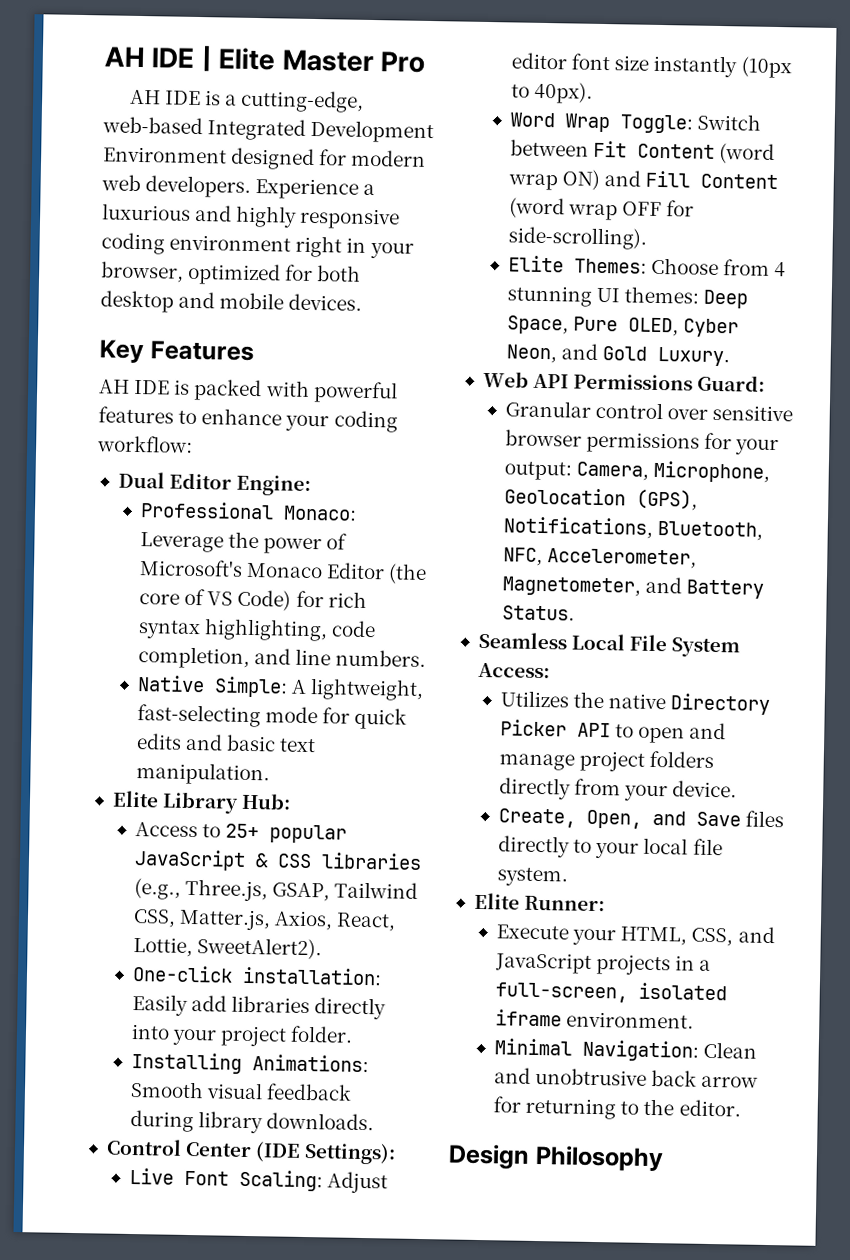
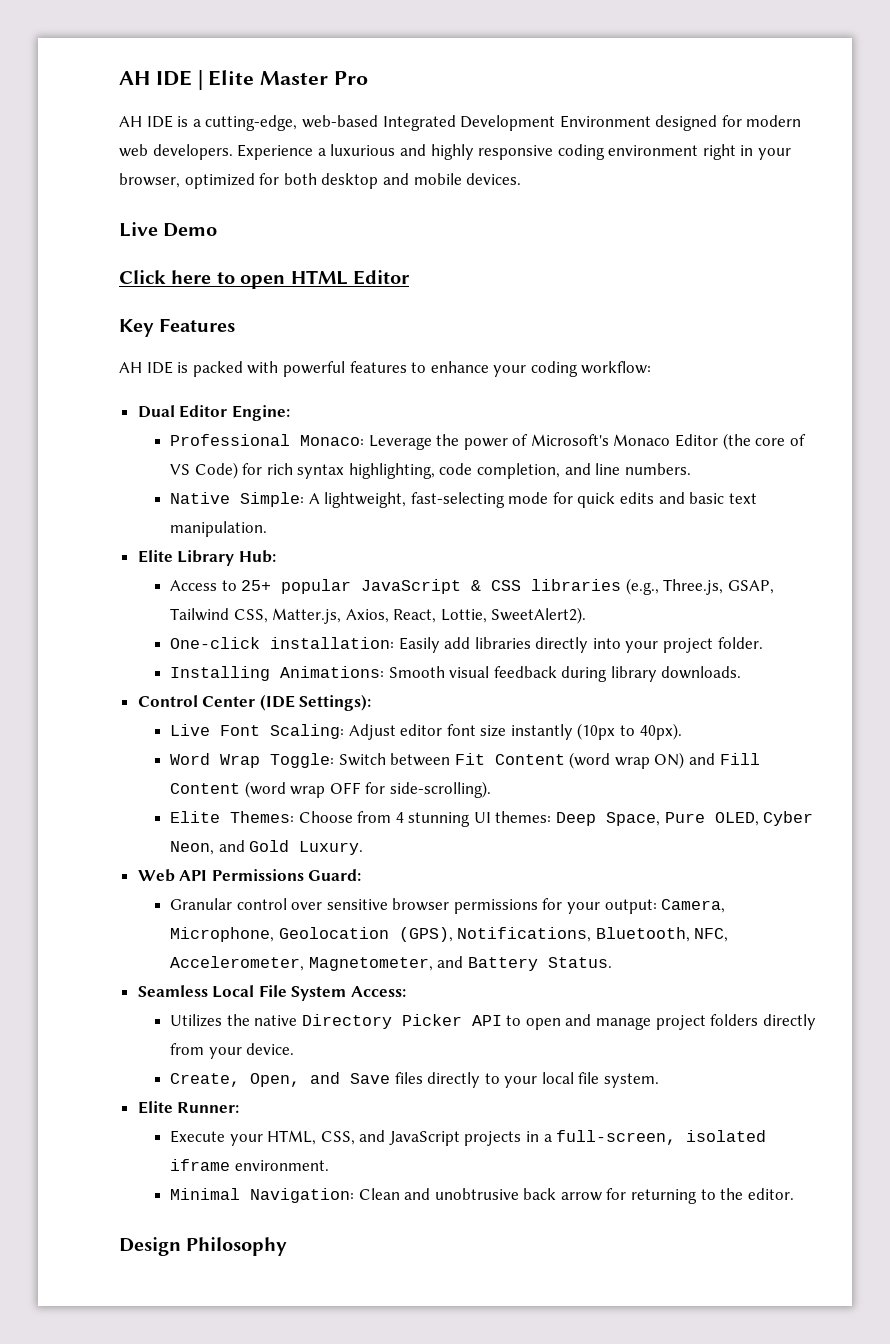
(363, 302) none -> [119,222,218,237] [119,270,410,289] // Live Demo // Click here to open HTML Editor

